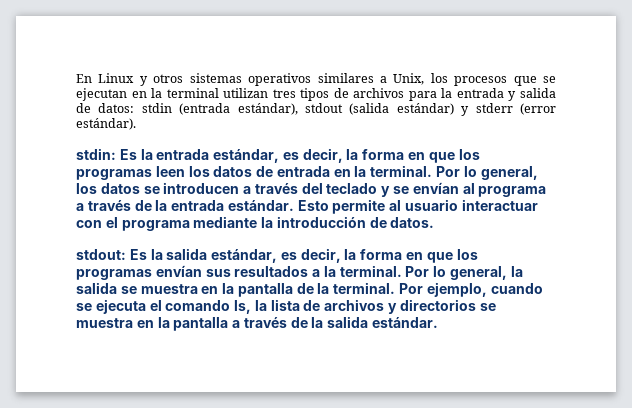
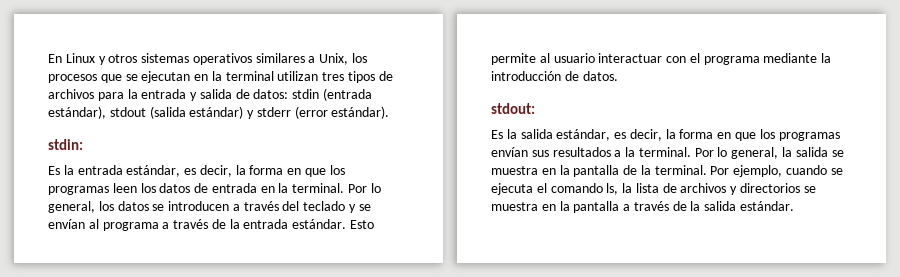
(116, 154) none -> (83, 144) //
(126, 254) none -> (535, 108) //

